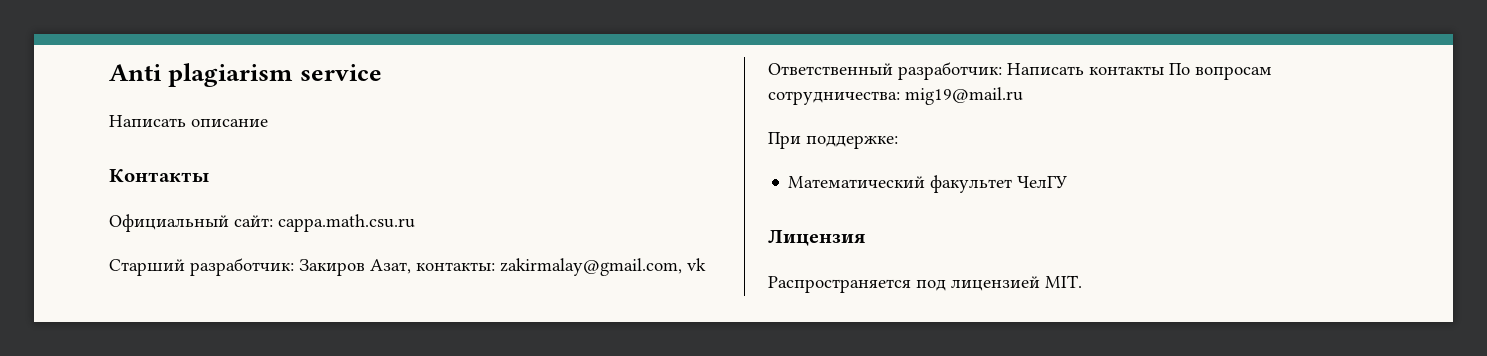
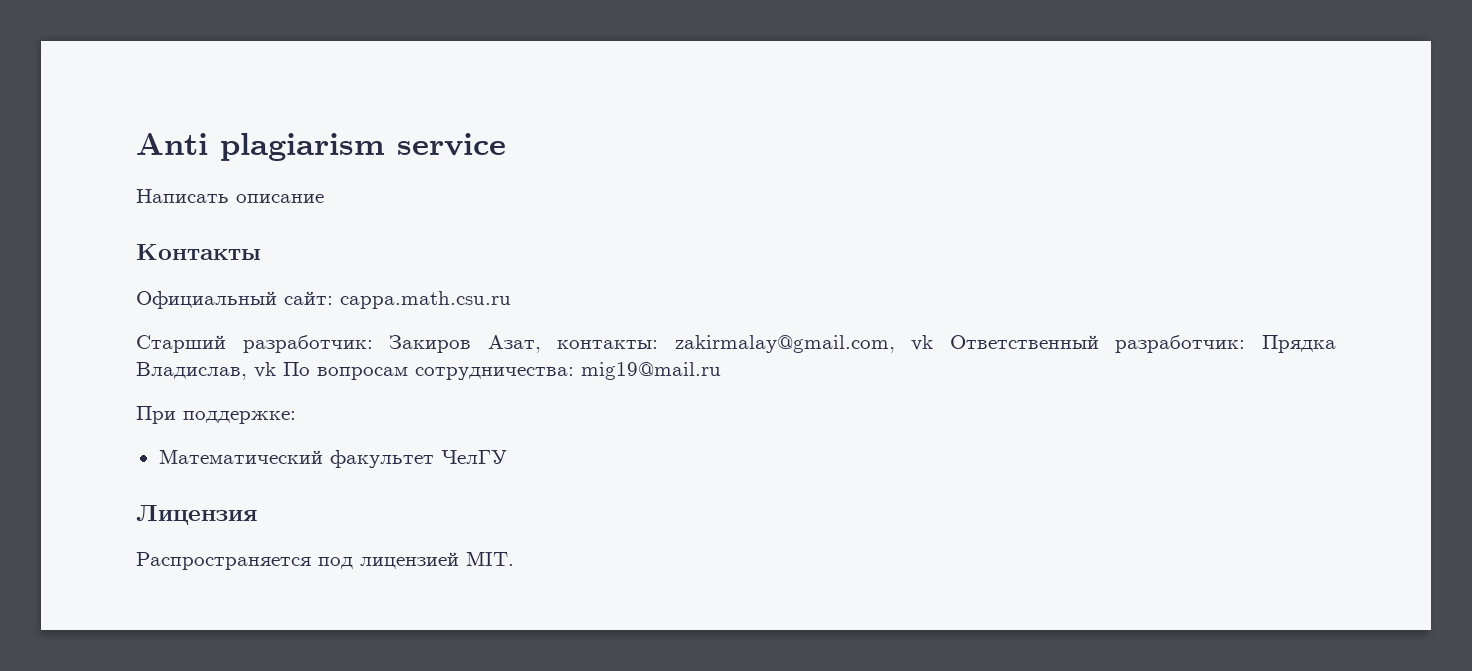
[1007,63,1164,75] Написать контакты -> [1262,335,1336,353] [136,362,276,380] Прядка Владислав, vk

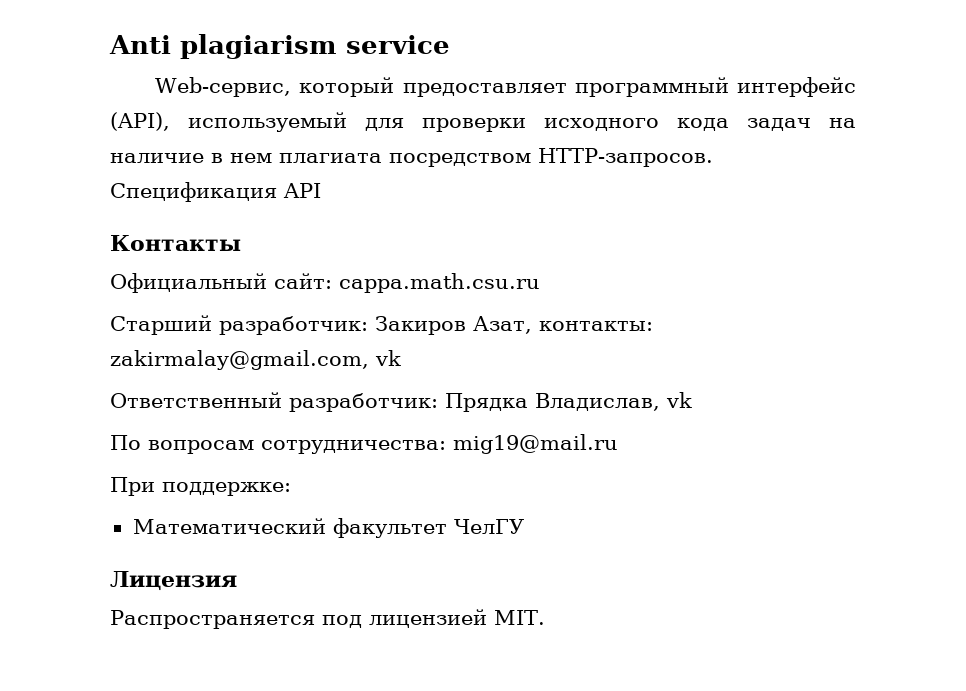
[136,189,324,203] Написать описание -> [155,77,856,97] [110,112,856,132] [110,148,713,167] [110,182,321,202] Web-сервис, который предоставляет программный интерфейс (API), используемый для проверки исходного кода задач на наличие в нем плагиата посредством HTTP-запросов. Спецификация API
(934, 343) none -> (401, 358) //
(276, 370) none -> (692, 400) //

